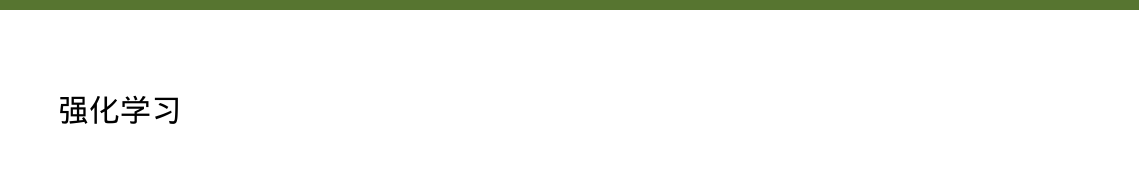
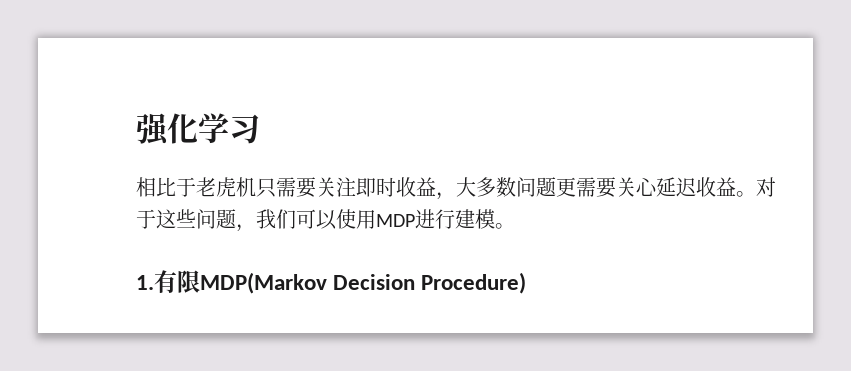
(182, 110) none -> [136,177,776,200] [136,209,515,232] [136,270,527,294] // 相比于老虎机只需要关注即时收益，大多数问题更需要关心延迟收益。对于这些问题，我们可以使用MDP进行建模。 // 1.有限MDP(Markov Decision Procedure)

